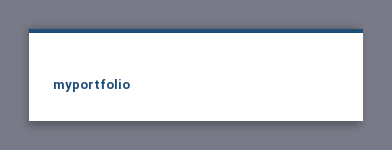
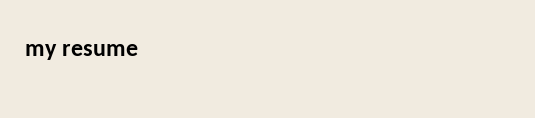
[53,79,130,92] myportfolio -> [25,44,139,60] my resume

